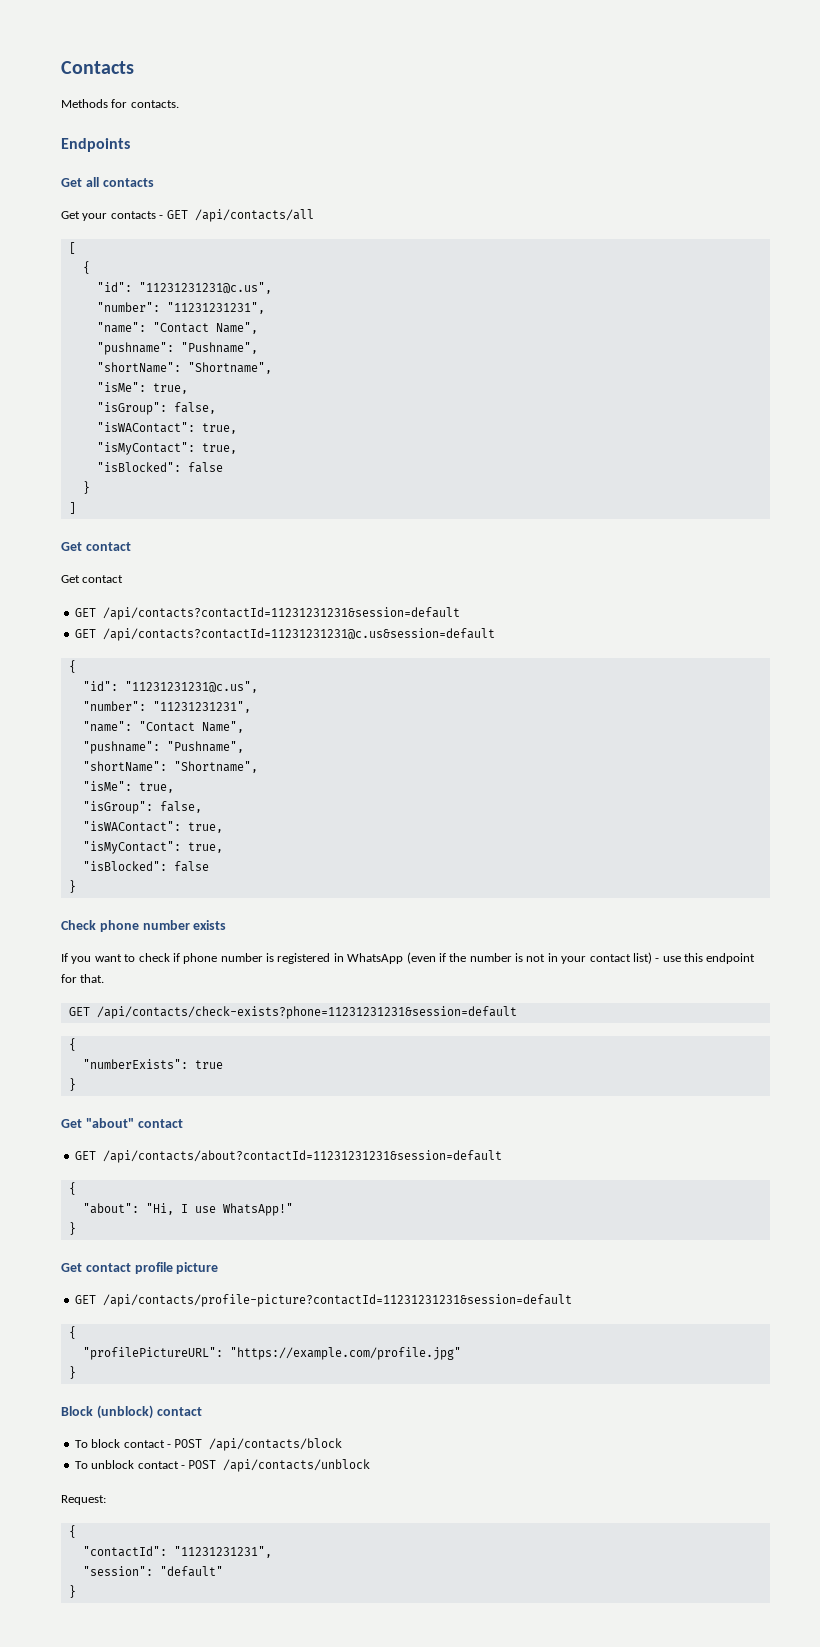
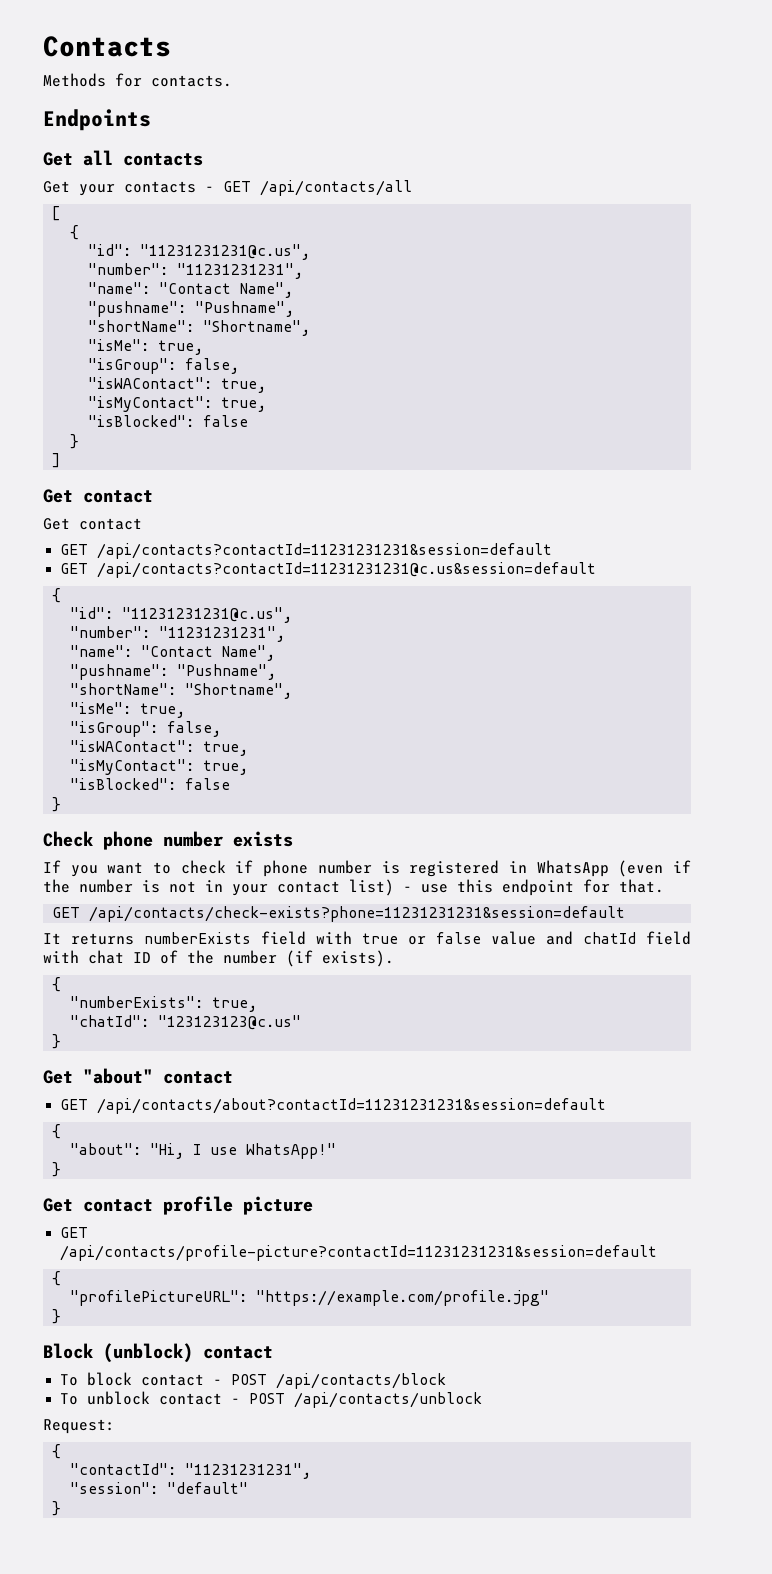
(517, 1012) none -> [43,931,691,945] [43,950,394,967] // It returns numberExists field with true or false value and chatId field with chat ID of the number (if exists).
[194,1060,223,1069] true -> [212,997,258,1012] [70,1015,302,1030] true, // "chatId": "123123123@c.us"

